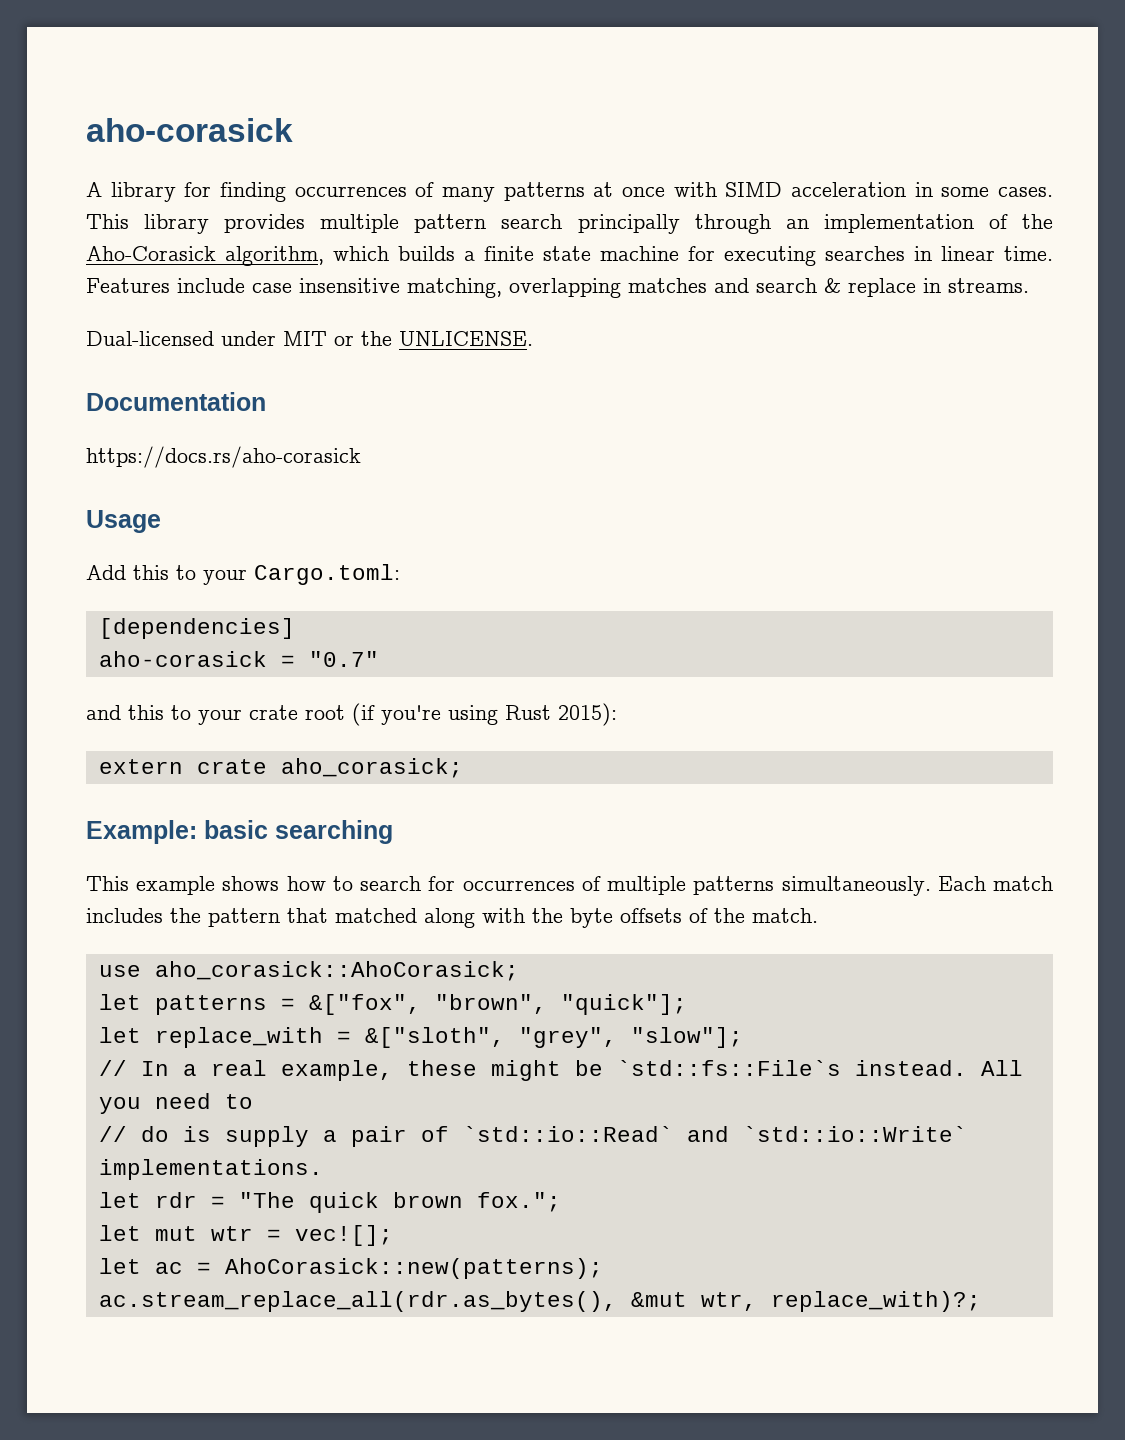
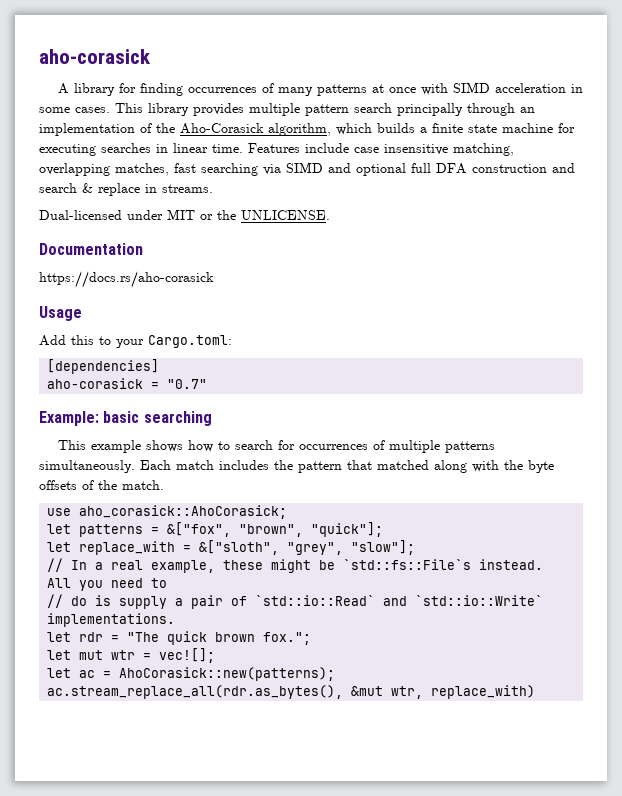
[628,278,707,293] matches -> [115,162,547,176] matches, fast searching via SIMD and optional full DFA construction
[86,703,617,726] [98,758,463,778] // and this to your crate root (if you're using Rust 2015): // extern crate aho_corasick; -> (208, 384) none
[770,1291,981,1312] replace_with)?; -> [431,685,536,699] replace_with)

